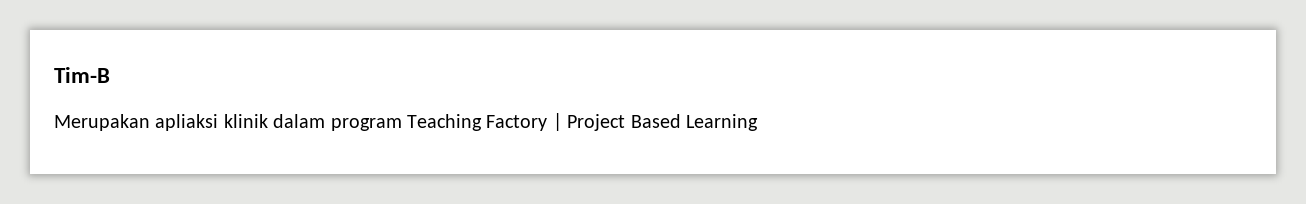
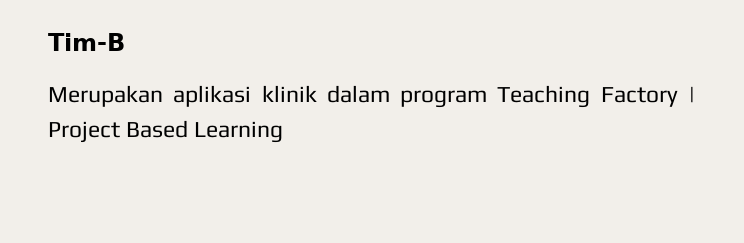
[155,114,219,131] apliaksi -> [173,85,252,107] aplikasi

